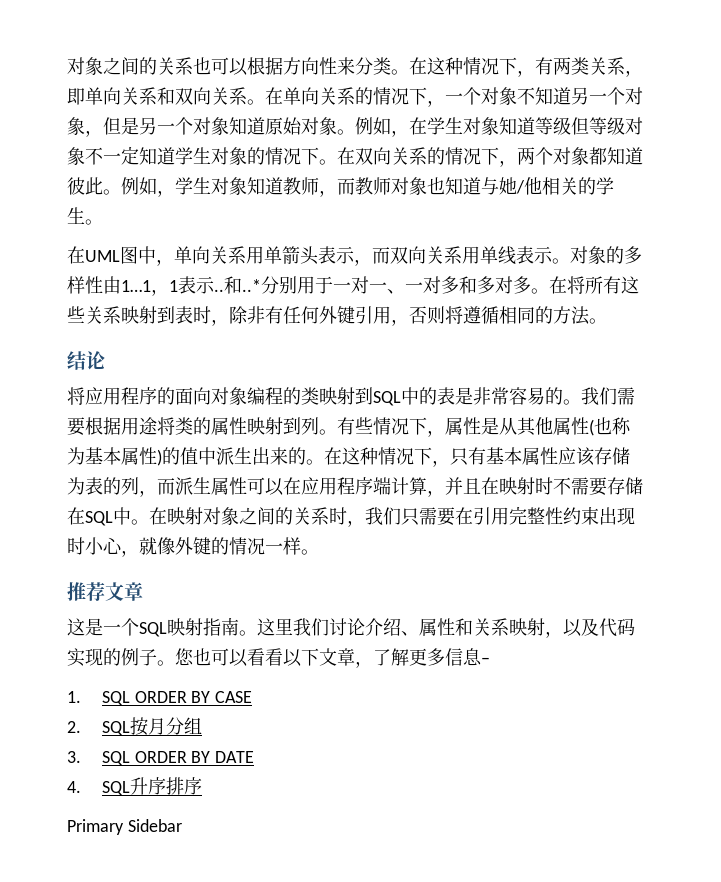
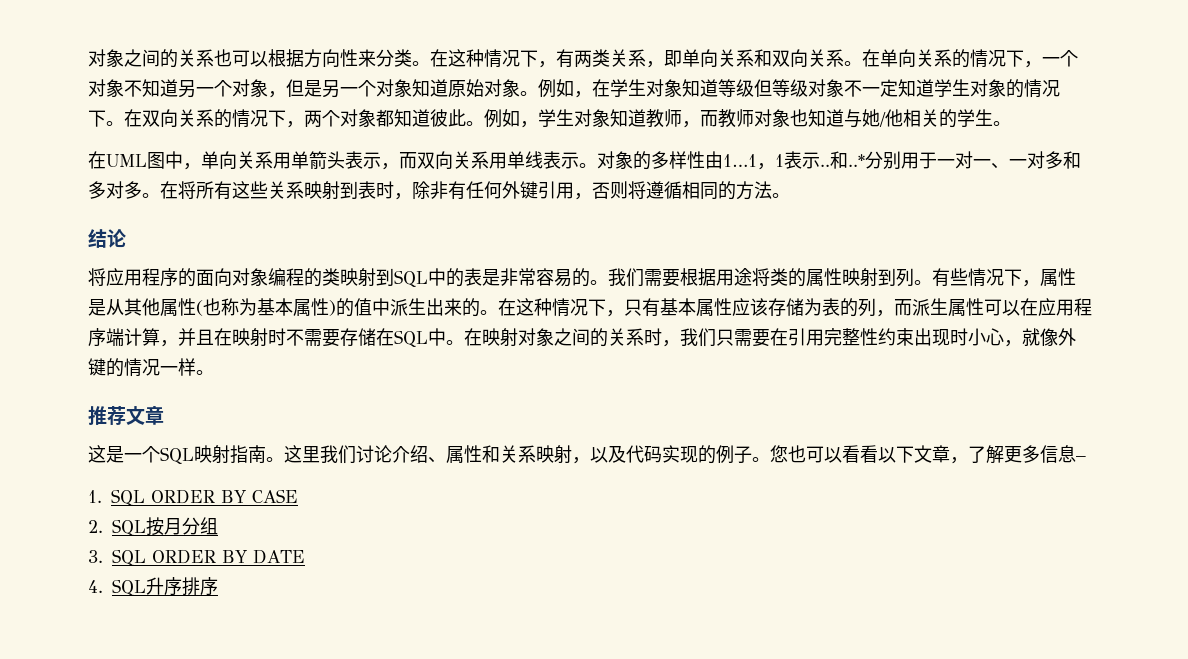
[67,819,182,835] // Primary Sidebar -> (218, 586) none

